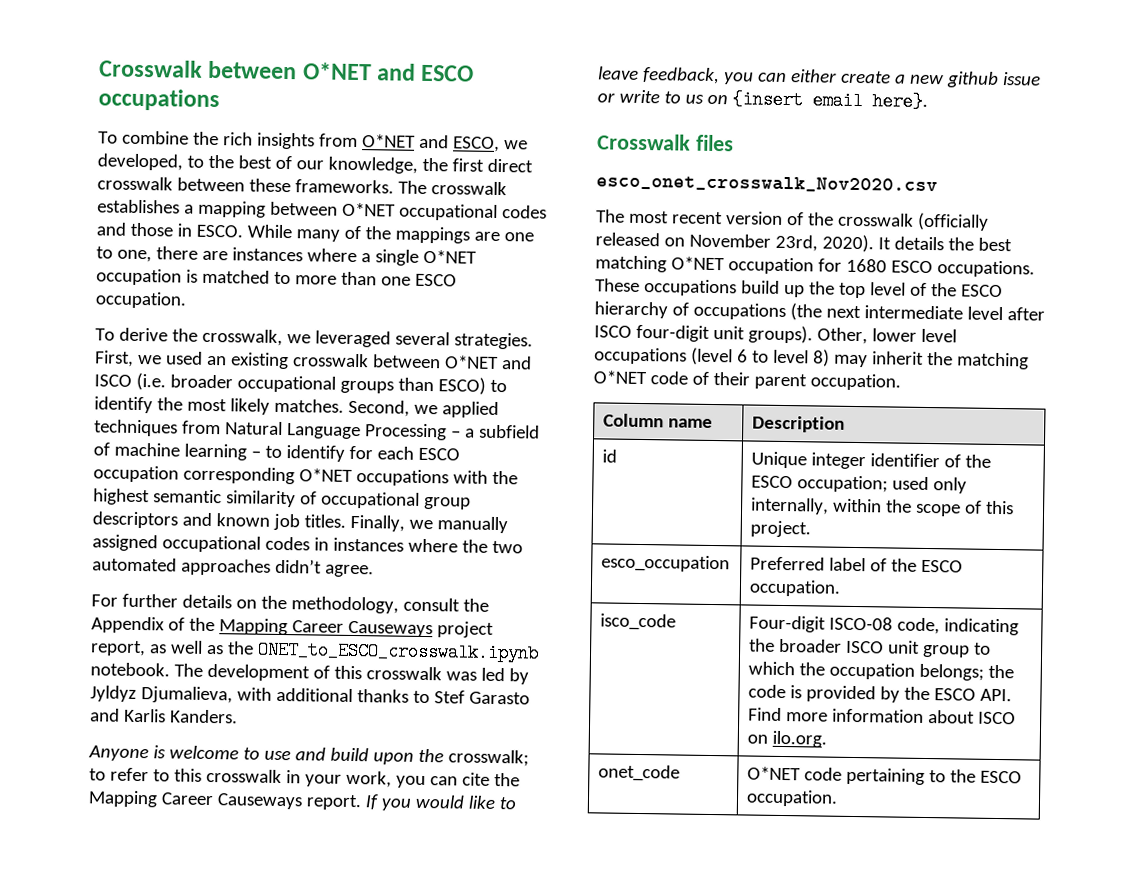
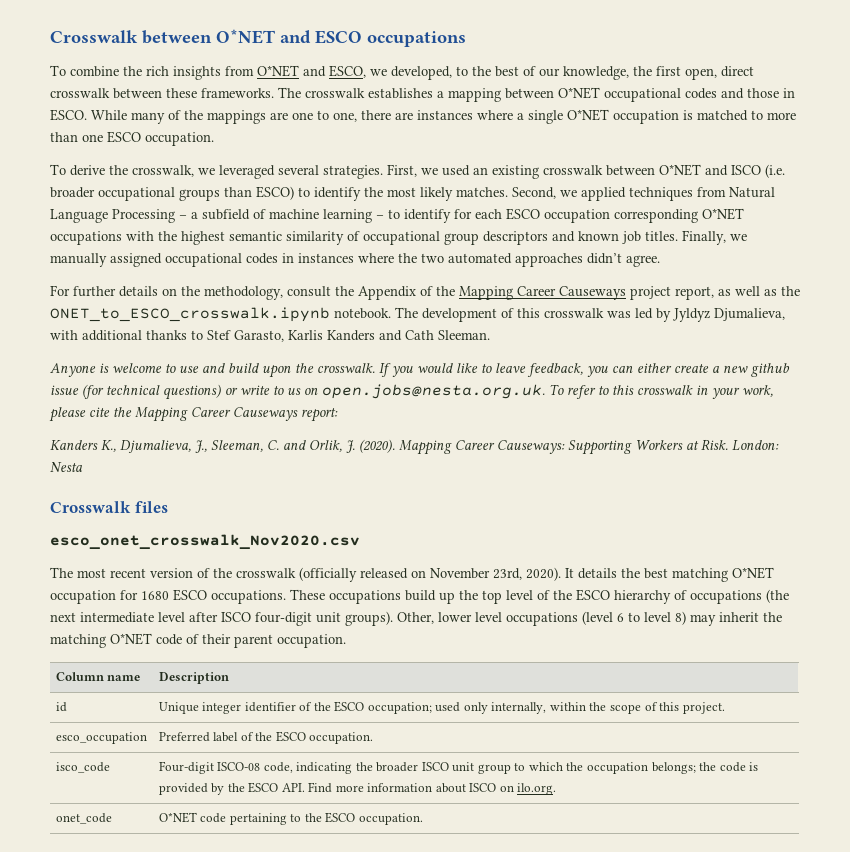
(484, 165) none -> [685,68,717,80] open,
[468,691,530,705] [90,708,238,724] Garasto and Karlis Kanders. -> [234,330,490,342] Garasto, Karlis Kanders and Cath Sleeman.
[447,749,529,767] [89,767,520,789] [88,790,362,811] crosswalk; to refer to this crosswalk in your work, you can cite the Mapping Career Causeways report. -> [317,363,375,373] crosswalk.
(1041, 79) none -> [82,384,221,400] (for technical questions)
[731,90,928,111] {insert email here}. -> [322,384,773,399] [49,407,338,422] [50,439,779,455] [50,462,83,472] open.jobs@nesta.org.uk. To refer to this crosswalk in your work, please cite the Mapping Career Causeways report: // Kanders K., Djumalieva, J., Sleeman, C. and Orlik, J. (2020). Mapping Career Causeways: Supporting Workers at Risk. London: Nesta

